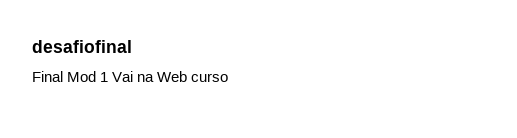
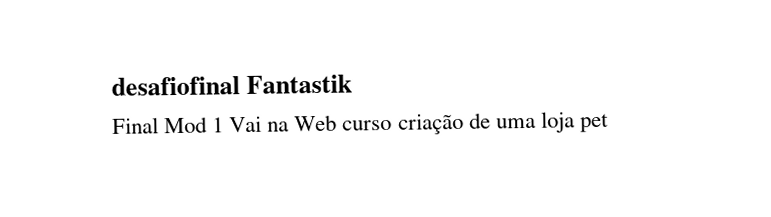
(132, 46) none -> [246,74,354,94] Fantastik
(229, 77) none -> [397,111,609,135] criação de uma loja pet

